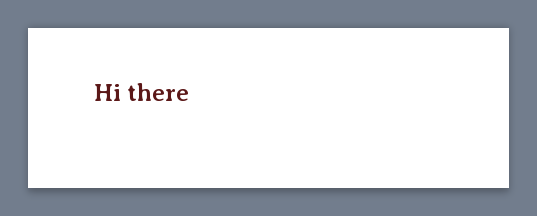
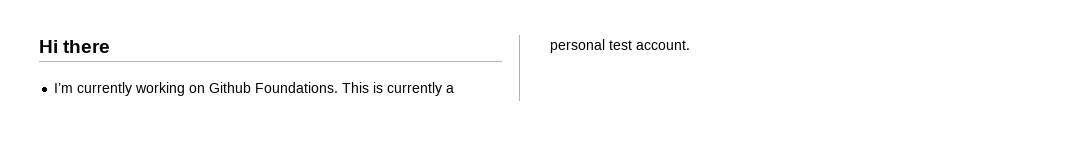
(190, 92) none -> [54,82,455,96] [550,39,691,53] // I’m currently working on Github Foundations. This is currently a personal test account.

